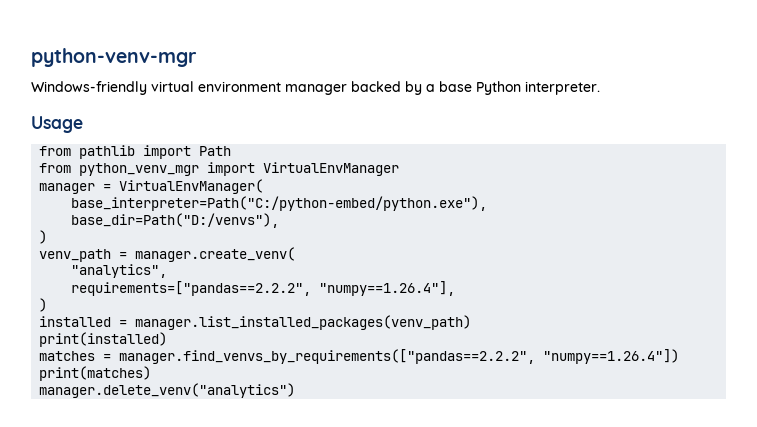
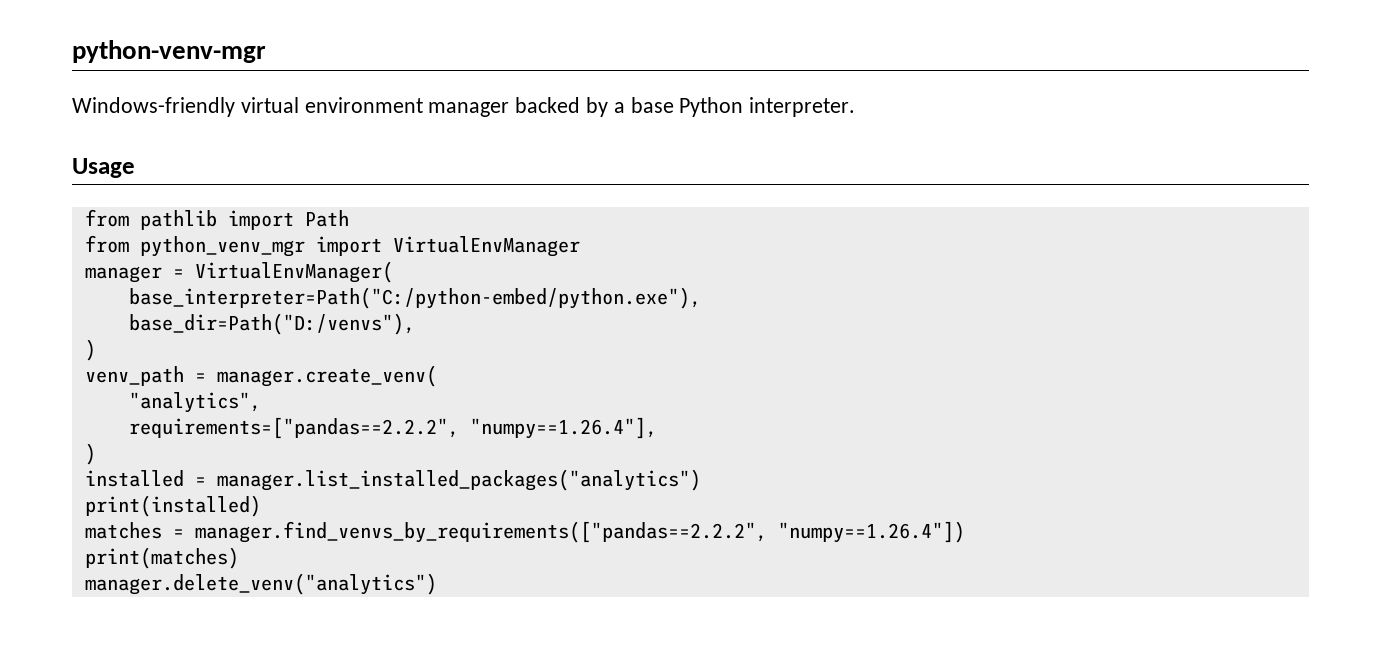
[135,315,472,330] manager.list_installed_packages(venv_path) -> [216,469,701,491] manager.list_installed_packages("analytics")

